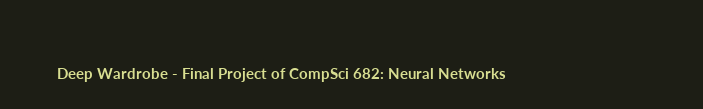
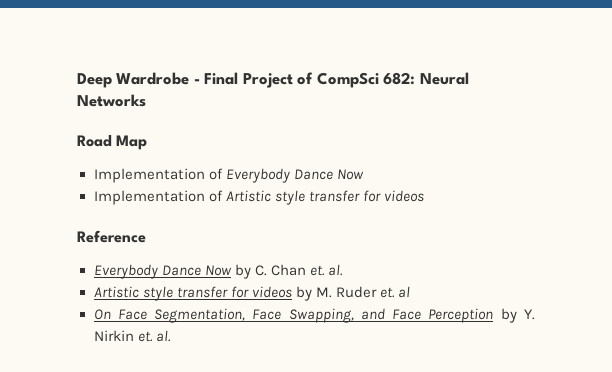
(506, 73) none -> [77,135,148,150] [93,168,364,183] [93,190,424,205] [77,230,146,243] [93,264,343,279] [93,286,410,301] [93,308,535,323] [93,330,171,342] // Road Map // Implementation of Everybody Dance Now // Implementation of Artistic style transfer for videos // Reference // Everybody Dance Now by C. Chan et. al. // Artistic style transfer for videos by M. Ruder et. al // On Face Segmentation, Face Swapping, and Face Perception by Y. Nirkin et. al.

